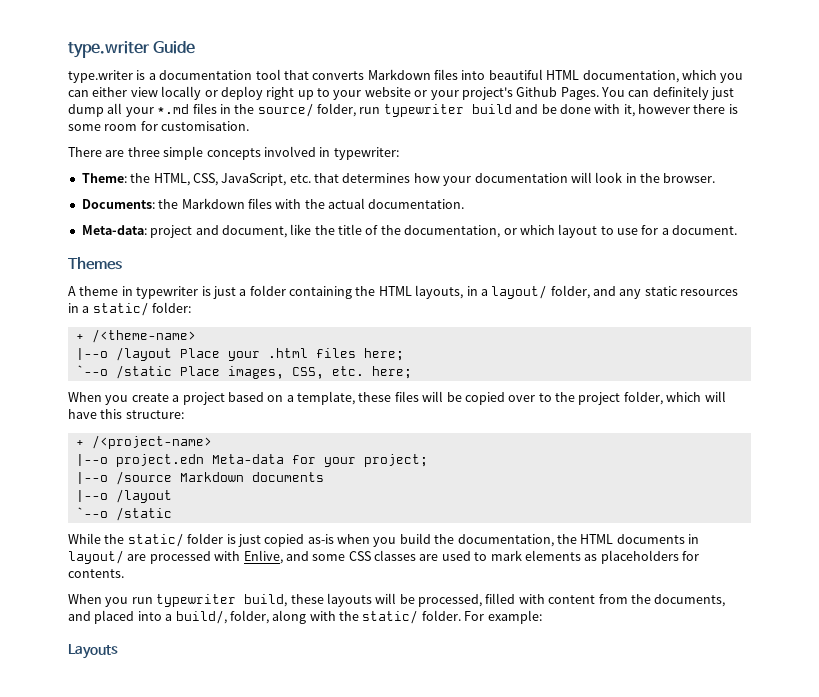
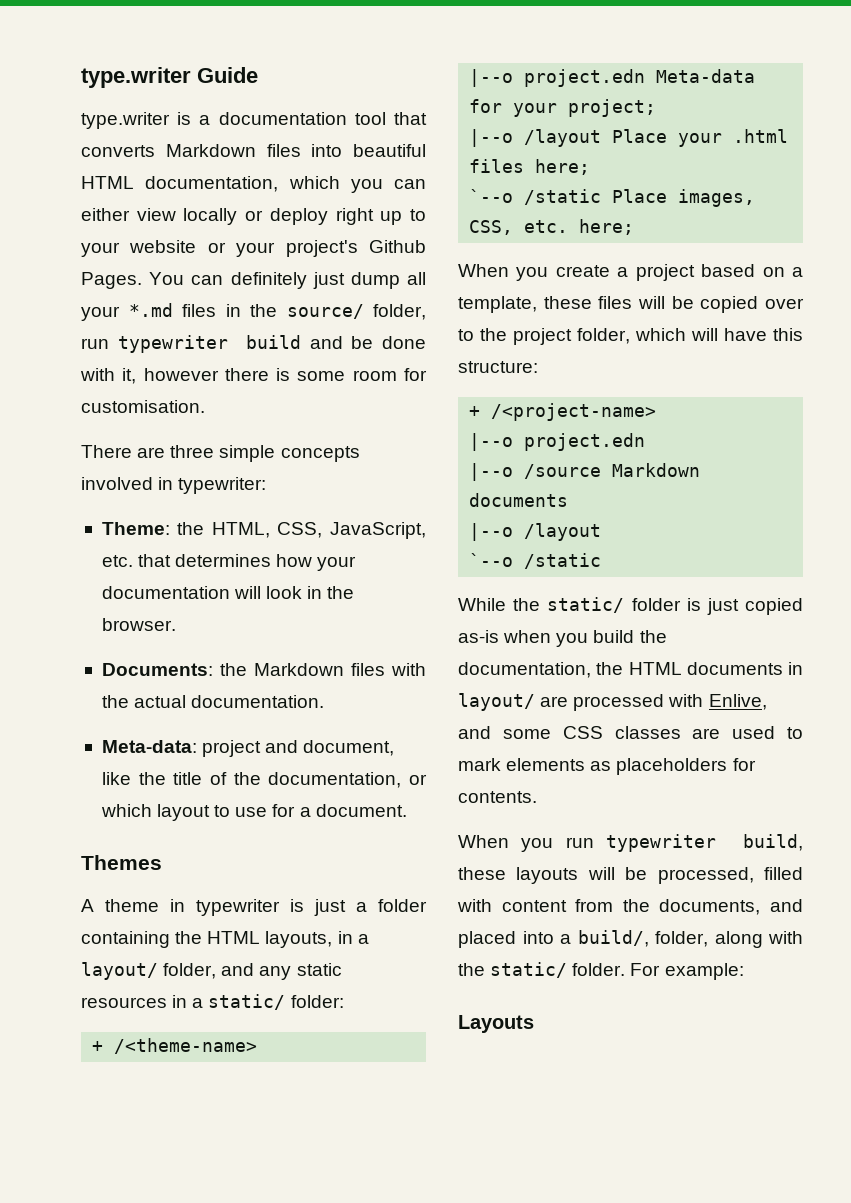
(196, 336) none -> [469,69,756,87] [469,99,657,117] // |--o project.edn Meta-data for your project;
[211,454,428,467] Meta-data for your project; -> (646, 442) none

